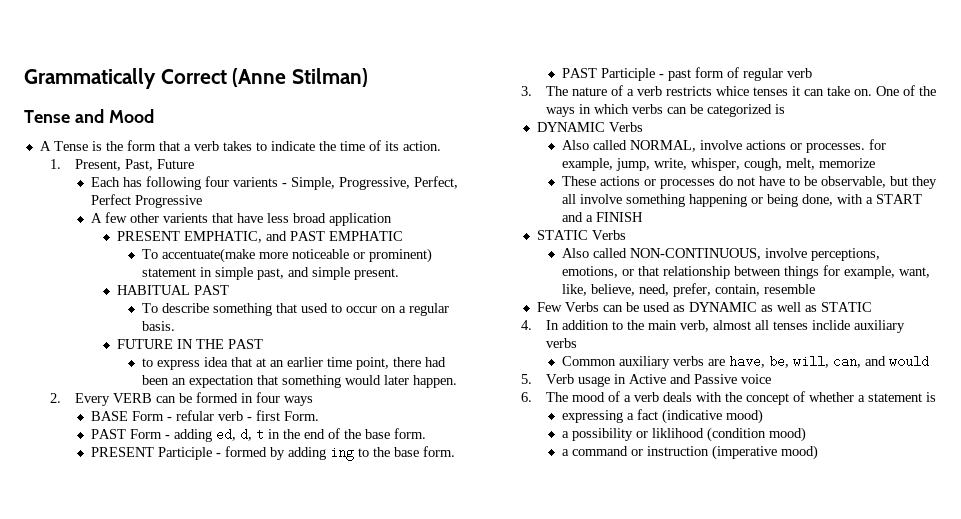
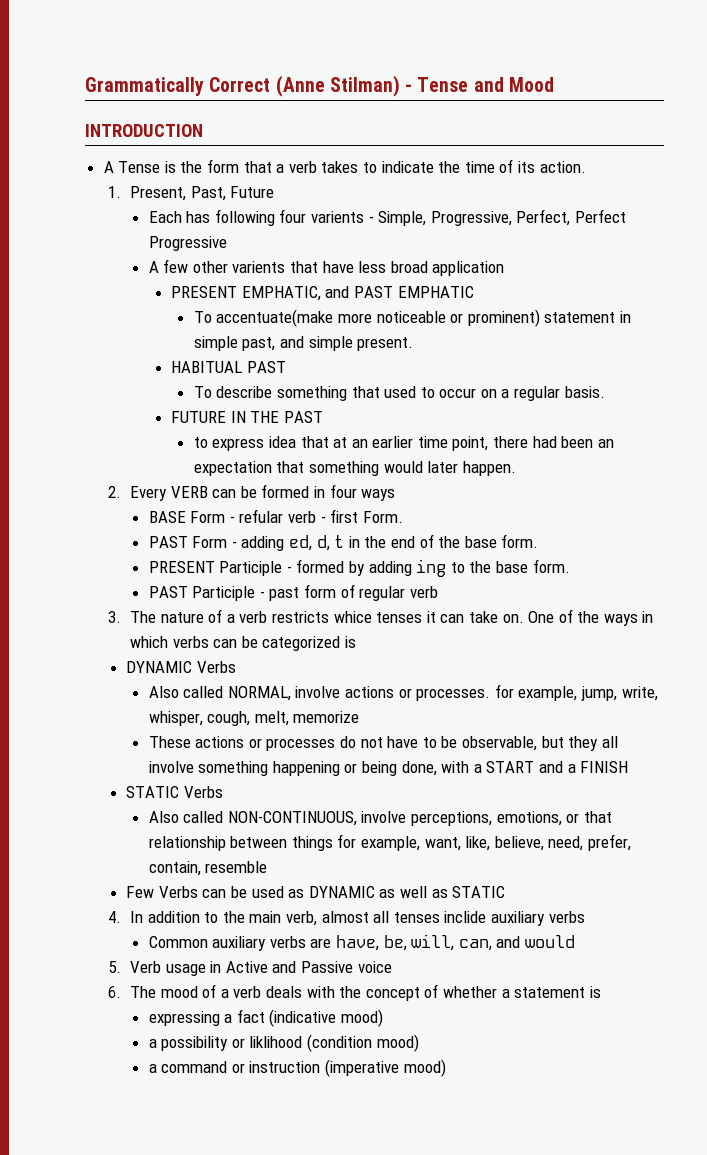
(369, 77) // -> [405,84,413,92] -
(154, 116) none -> [85,124,203,137] // INTRODUCTION

